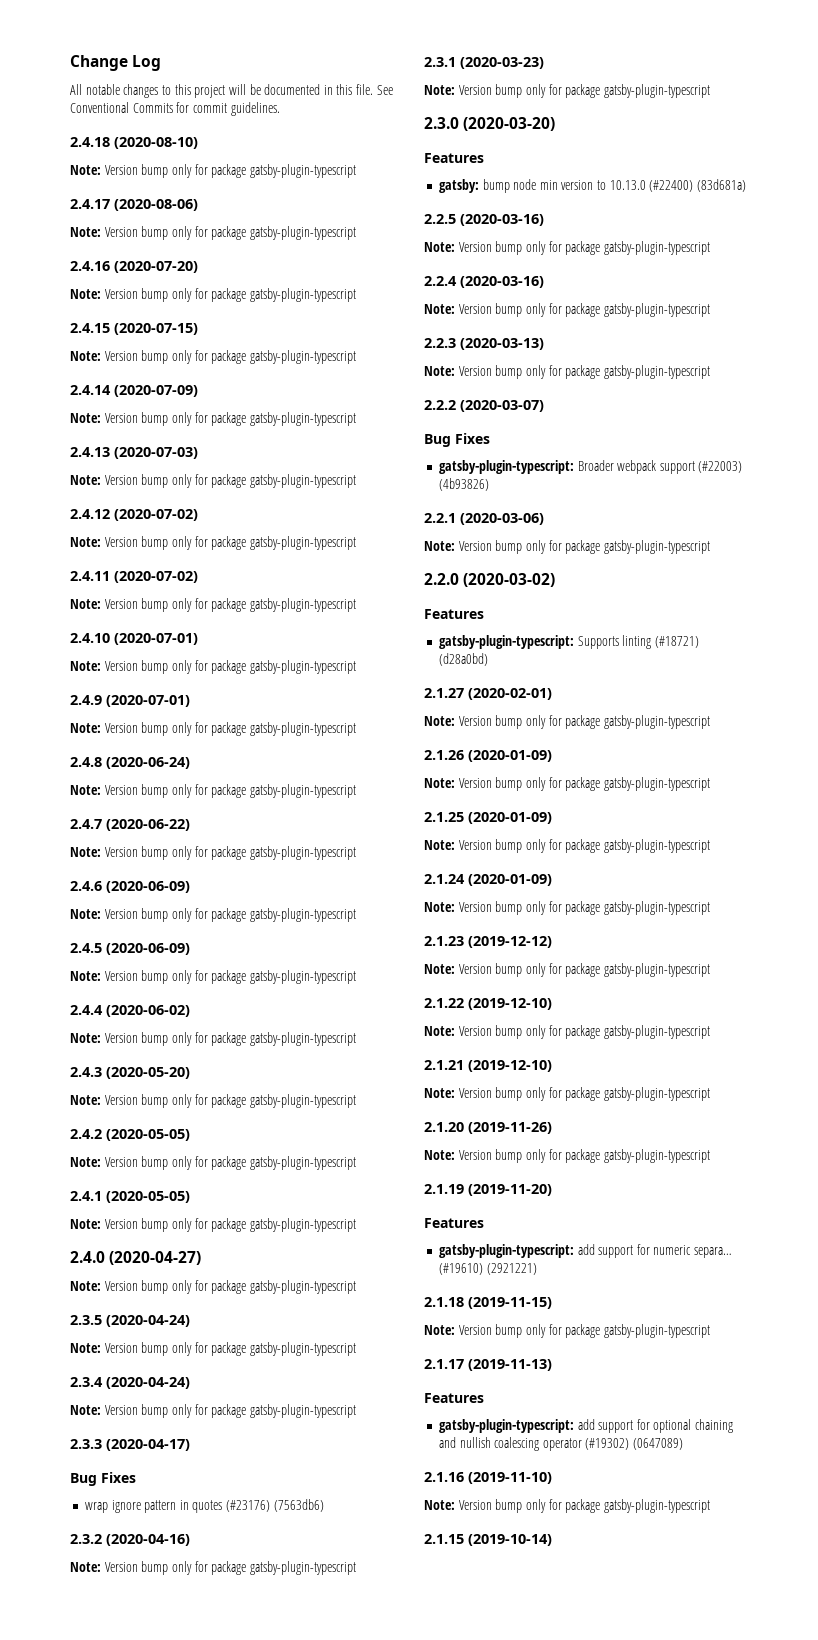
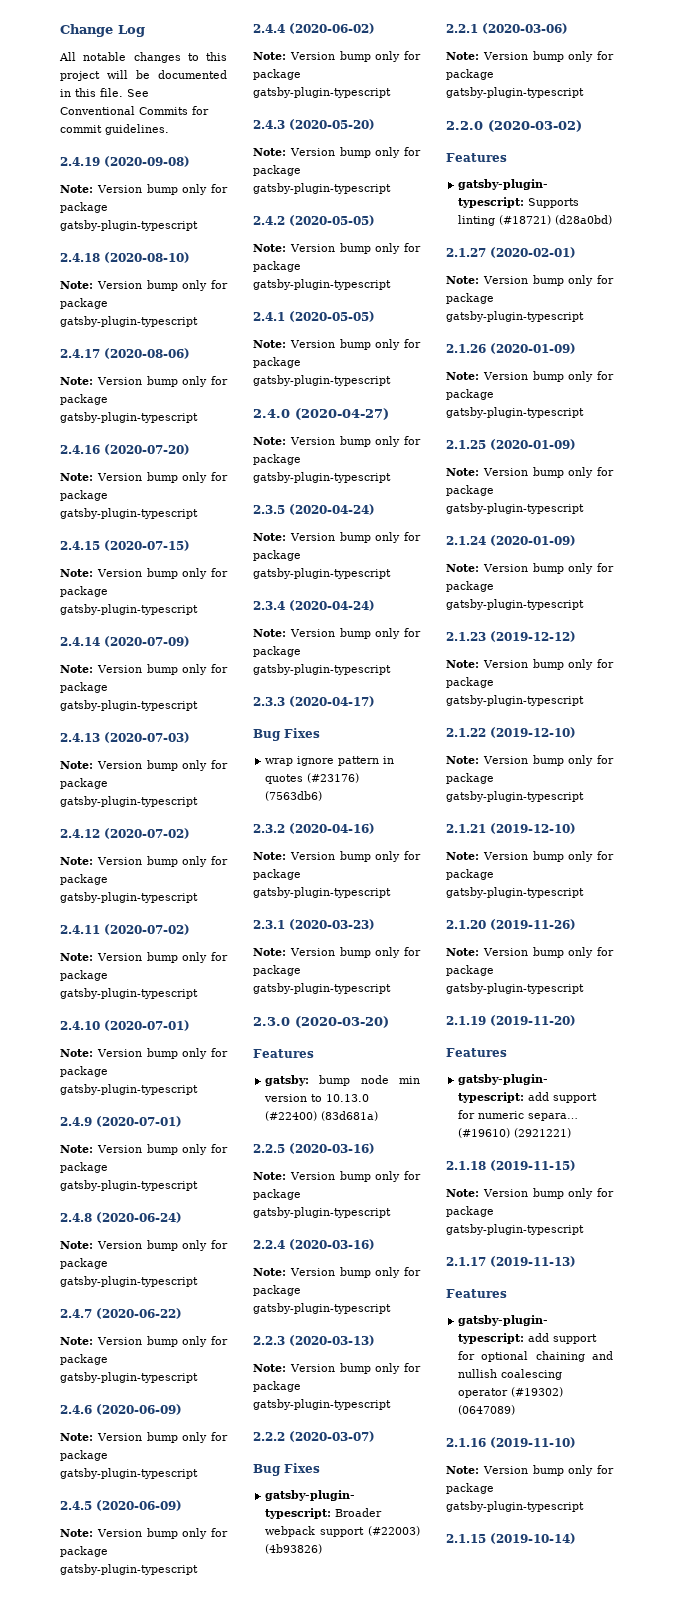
(280, 109) none -> [60,156,190,167] [60,184,228,195] [60,202,108,213] [60,220,198,231] // 2.4.19 (2020-09-08) // Note: Version bump only for package gatsby-plugin-typescript

